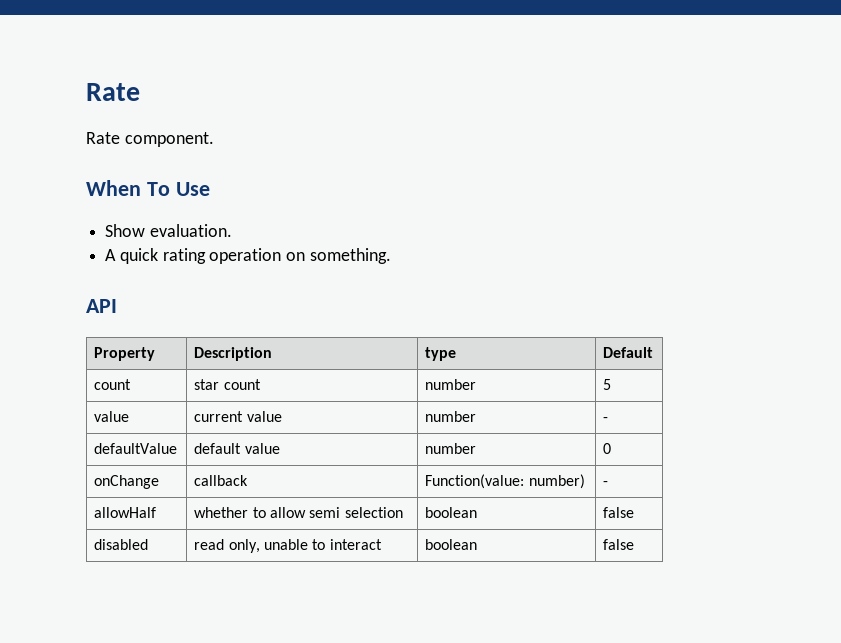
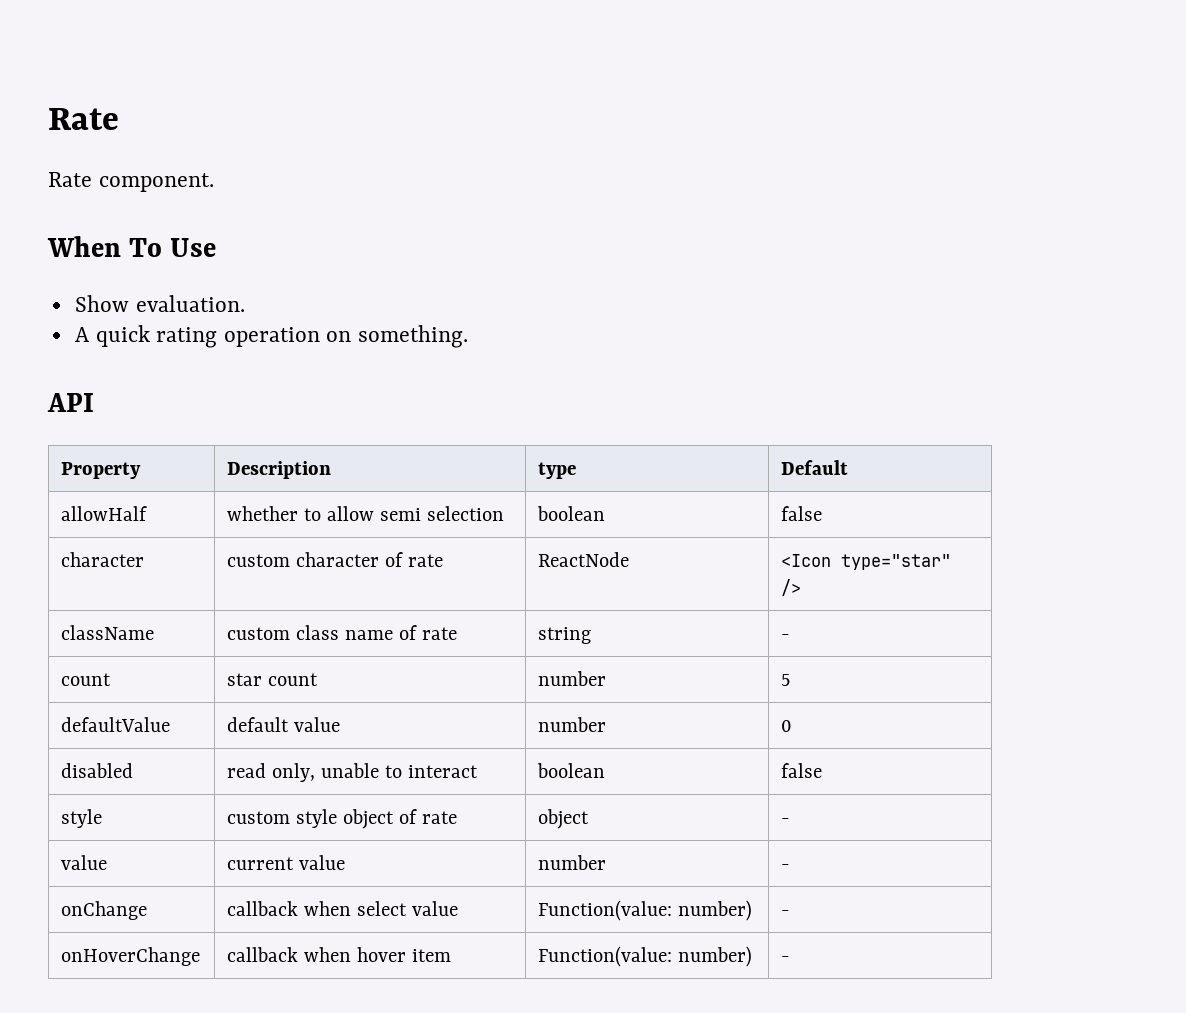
[94,379,132,390] [194,379,261,390] [425,379,477,390] [603,379,612,390] [94,411,130,422] [194,411,282,422] [425,411,477,422] [603,417,609,422] [94,443,178,454] [194,443,280,454] [425,443,477,454] [603,443,612,454] [94,475,160,489] [194,475,249,486] [425,474,585,489] [603,481,609,486] // count | star count | number | 5 // value | current value | number | - // defaultValue | default value | number | 0 // onChange | callback | Function(value: number) | - -> (849, 467) none
(635, 512) none -> [61,552,145,567] [227,552,443,567] [538,552,630,567] [781,554,952,570] [781,579,802,596] [61,625,155,640] [227,625,457,640] [538,627,592,644] [781,634,791,640] [61,673,112,686] [227,673,319,686] [538,671,607,686] [781,674,791,686] [61,717,171,732] [227,717,341,732] [538,717,607,732] [781,720,793,732] // character | custom character of rate | ReactNode | <Icon type="star" /> // className | custom class name of rate | string | - // count | star count | number | 5 // defaultValue | default value | number | 0
(635, 544) none -> [61,809,103,828] [227,809,457,829] [538,809,590,829] [781,818,791,824] [61,855,108,870] [227,855,346,870] [538,855,607,870] [781,864,791,870] [61,901,148,920] [227,901,458,916] [538,900,753,921] [781,910,791,916] [61,947,201,966] [227,947,451,962] [538,946,753,967] [781,956,791,962] // style | custom style object of rate | object | - // value | current value | number | - // onChange | callback when select value | Function(value: number) | - // onHoverChange | callback when hover item | Function(value: number) | -

